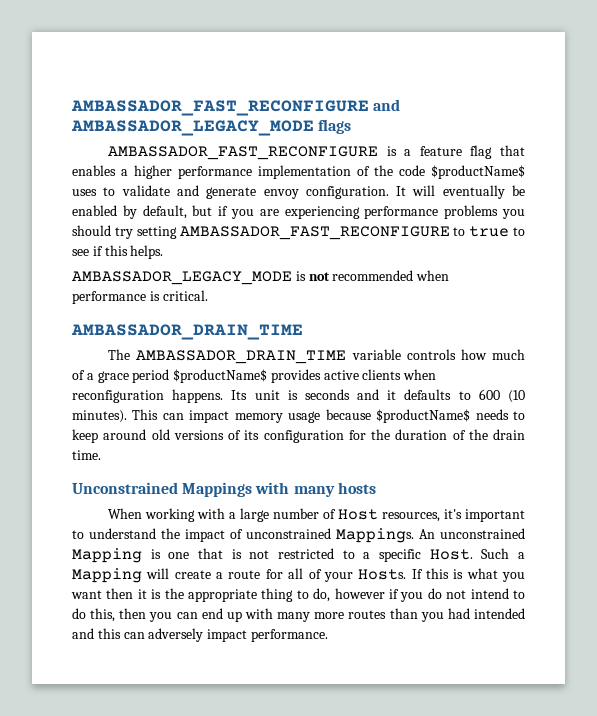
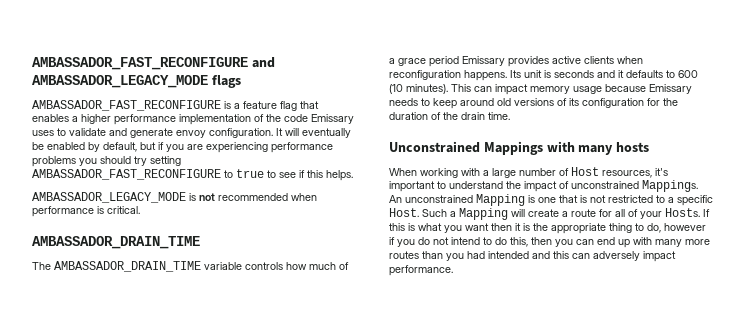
[431,165,525,179] $productName$ -> [311,114,354,124] Emissary
[173,369,268,383] $productName$ -> [462,56,505,66] Emissary
[376,409,471,423] $productName$ -> [649,84,692,94] Emissary

